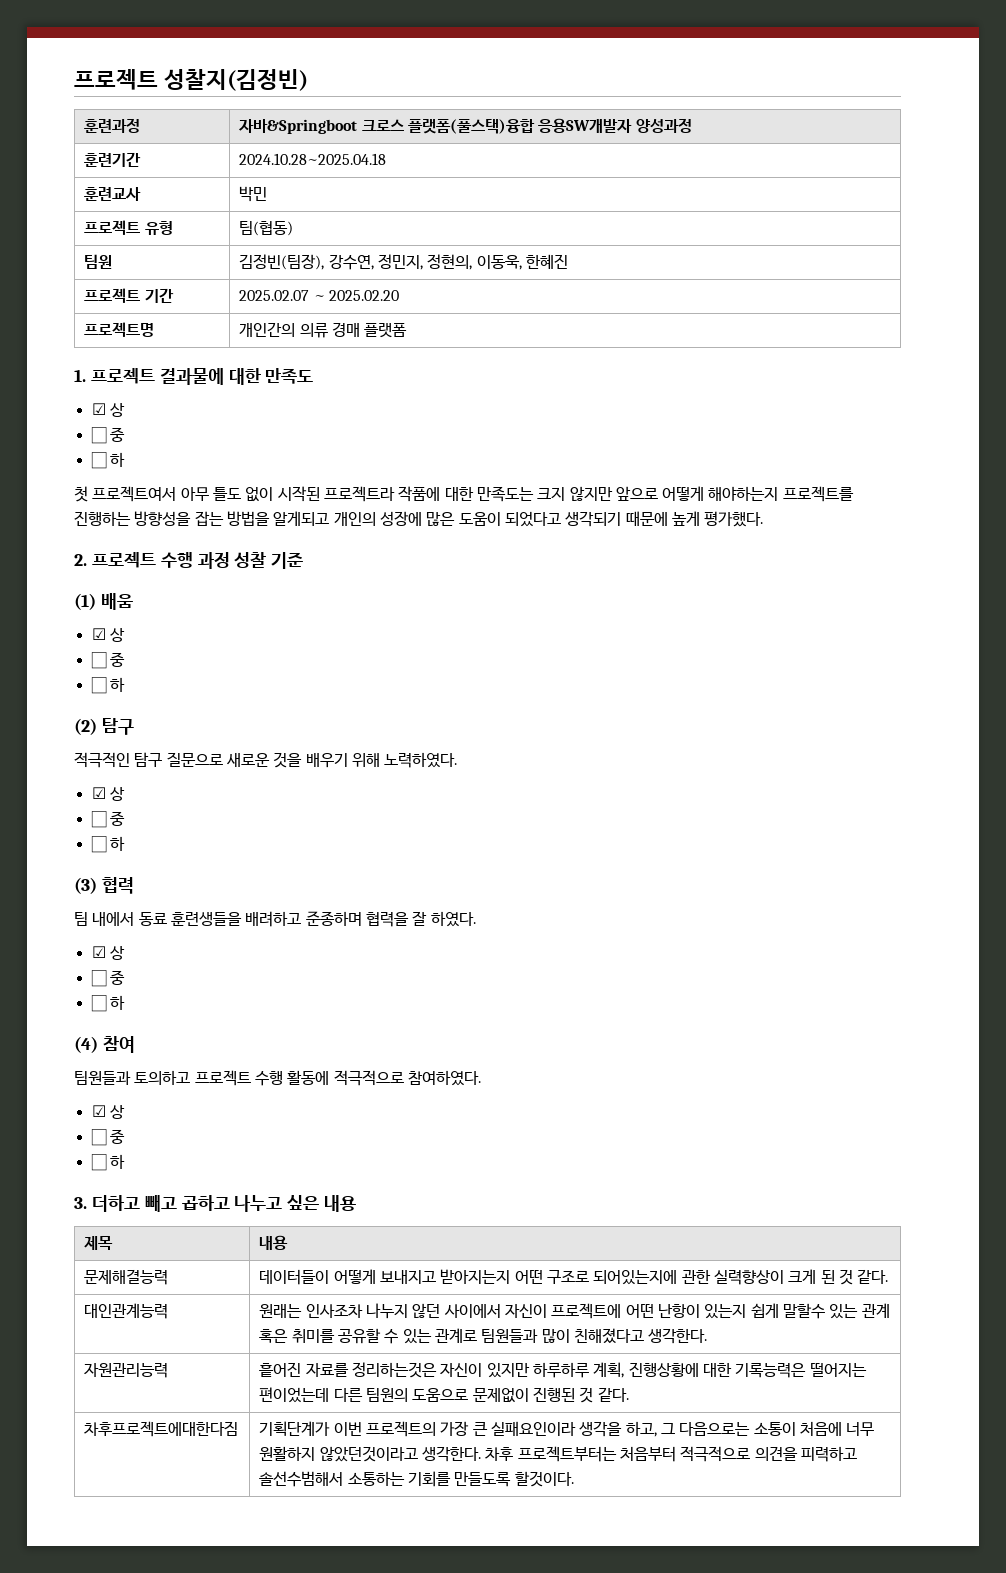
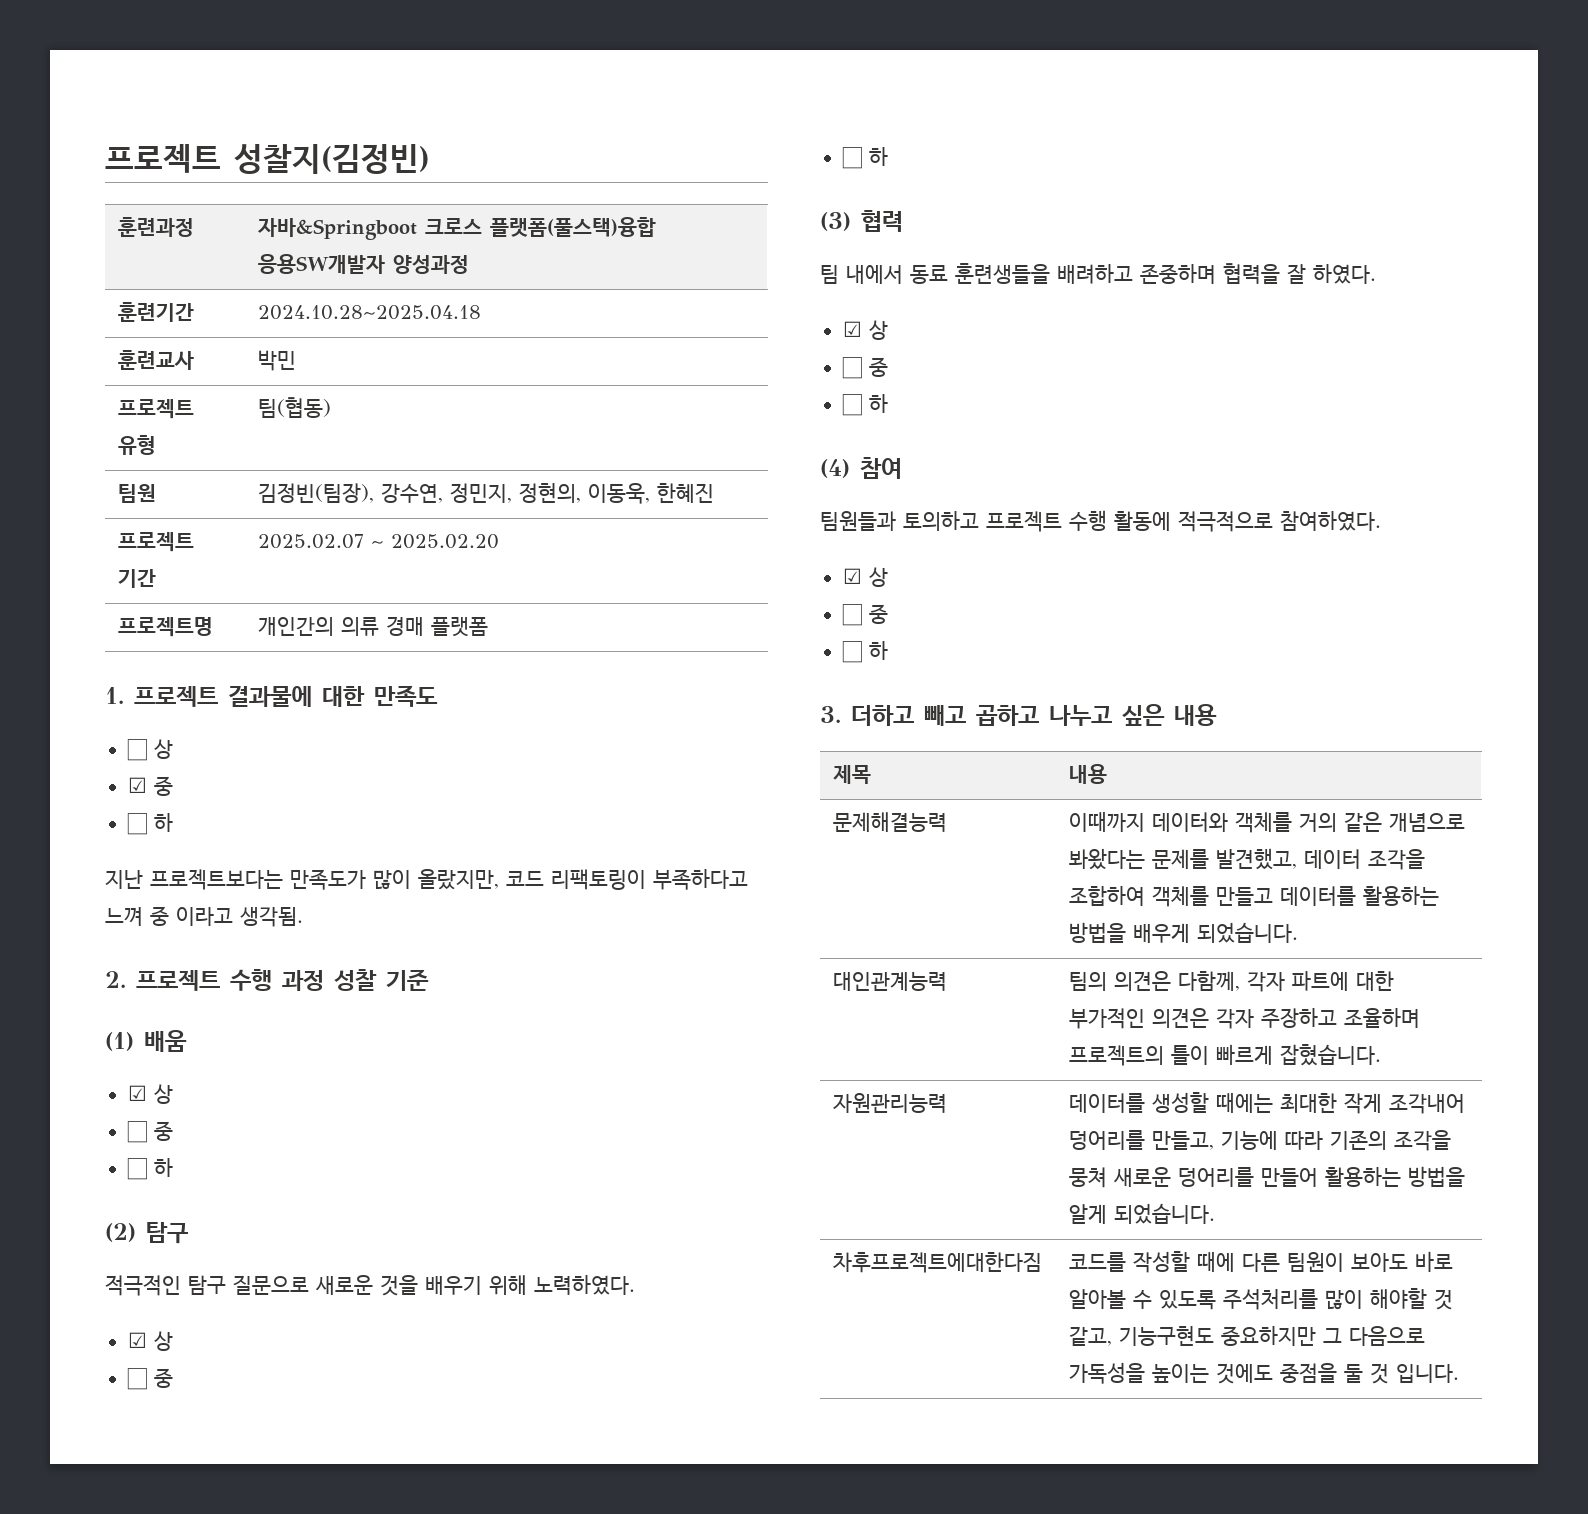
[91,403,125,417] [90,427,125,444] [90,452,125,469] [74,486,854,502] [74,511,764,527] ☑ 상 // ☐ 중 // ☐ 하 // 첫 프로젝트여서 아무 틀도 없이 시작된 프로젝트라 작품에 대한 만족도는 크지 않지만 앞으로 어떻게 해야하는지 프로젝트를 진행하는 방향성을 잡는 방법을 알게되고 개인의 성장에 많은 도움이 되었다고 생각되기 때문에 높게 평가했다. -> [126,739,173,761] [127,776,173,796] [126,813,173,835] [105,869,748,890] [105,906,303,927] ☐ 상 // ☑ 중 // ☐ 하 // 지난 프로젝트보다는 만족도가 많이 올랐지만, 코드 리팩토링이 부족하다고 느껴 중 이라고 생각됨.
[305,911,362,926] 준종하며 -> [1140,264,1216,284] 존중하며
[259,1269,889,1285] [84,1303,169,1319] [259,1303,890,1319] [259,1328,708,1344] [84,1363,169,1378] [259,1362,867,1378] [259,1387,629,1403] [84,1421,239,1437] [259,1421,875,1437] [259,1446,858,1462] [259,1471,574,1487] 데이터들이 어떻게 보내지고 받아지는지 어떤 구조로 되어있는지에 관한 실력향상이 크게 된 것 같다. // 대인관계능력 | 원래는 인사조차 나누지 않던 사이에서 자신이 프로젝트에 어떤 난항이 있는지 쉽게 말할수 있는 관계 혹은 취미를 공유할 수 있는 관계로 팀원들과 많이 친해졌다고 생각한다. // 자원관리능력 | 흩어진 자료를 정리하는것은 자신이 있지만 하루하루 계획, 진행상황에 대한 기록능력은 떨어지는 편이었는데 다른 팀원의 도움으로 문제없이 진행된 것 같다. // 차후프로젝트에대한다짐 | 기획단계가 이번 프로젝트의 가장 큰 실패요인이라 생각을 하고, 그 다음으로는 소통이 처음에 너무 원활하지 않았던것이라고 생각한다. 차후 프로젝트부터는 처음부터 적극적으로 의견을 피력하고 솔선수범해서 소통하는 기회를 만들도록 할것이다. -> [1069,811,1466,833] [1069,848,1426,870] [1069,885,1440,907] [1069,922,1299,943] [833,972,948,991] [1069,971,1395,992] [1069,1008,1421,1029] [1069,1044,1382,1066] [833,1093,948,1113] [1069,1092,1466,1114] [1069,1130,1452,1151] [1069,1166,1466,1188] [1069,1203,1216,1224] [833,1252,1043,1273] [1069,1251,1454,1273] [1069,1288,1454,1310] [1069,1326,1426,1346] [1069,1362,1460,1384] 이때까지 데이터와 객체를 거의 같은 개념으로 봐왔다는 문제를 발견했고, 데이터 조각을 조합하여 객체를 만들고 데이터를 활용하는 방법을 배우게 되었습니다. // 대인관계능력 | 팀의 의견은 다함께, 각자 파트에 대한 부가적인 의견은 각자 주장하고 조율하며 프로젝트의 틀이 빠르게 잡혔습니다. // 자원관리능력 | 데이터를 생성할 때에는 최대한 작게 조각내어 덩어리를 만들고, 기능에 따라 기존의 조각을 뭉쳐 새로운 덩어리를 만들어 활용하는 방법을 알게 되었습니다. // 차후프로젝트에대한다짐 | 코드를 작성할 때에 다른 팀원이 보아도 바로 알아볼 수 있도록 주석처리를 많이 해야할 것 같고, 기능구현도 중요하지만 그 다음으로 가독성을 높이는 것에도 중점을 둘 것 입니다.

